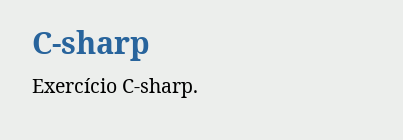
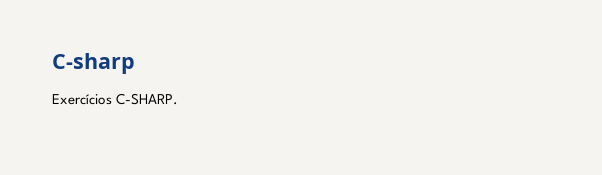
[32,78,199,98] Exercício C-sharp. -> [52,93,179,105] Exercícios C-SHARP.

